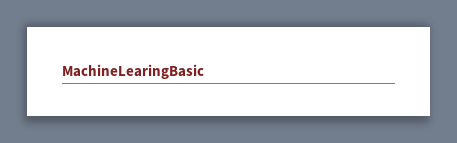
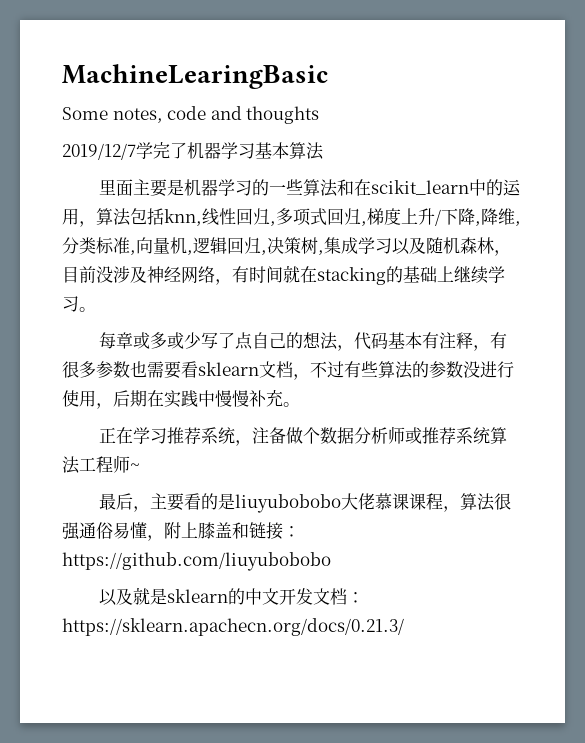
(204, 71) none -> [62,106,320,124] [62,142,324,160] [99,179,522,197] [62,208,521,227] [62,237,511,256] [62,265,505,285] [62,296,96,312] [99,332,508,351] [62,361,514,380] [62,389,300,409] [99,426,508,446] [62,455,140,474] [99,493,512,513] [62,522,300,541] [62,552,331,571] [99,587,365,606] [62,618,404,636] // Some notes, code and thoughts // 2019/12/7学完了机器学习基本算法 // 里面主要是机器学习的一些算法和在scikit_learn中的运用，算法包括knn,线性回归,多项式回归,梯度上升/下降,降维,分类标准,向量机,逻辑回归,决策树,集成学习以及随机森林，目前没涉及神经网络，有时间就在stacking的基础上继续学习。 // 每章或多或少写了点自己的想法，代码基本有注释，有很多参数也需要看sklearn文档，不过有些算法的参数没进行使用，后期在实践中慢慢补充。 // 正在学习推荐系统，注备做个数据分析师或推荐系统算法工程师~ // 最后，主要看的是liuyubobobo大佬慕课课程，算法很强通俗易懂，附上膝盖和链接：https://github.com/liuyubobobo // 以及就是sklearn的中文开发文档：https://sklearn.apachecn.org/docs/0.21.3/

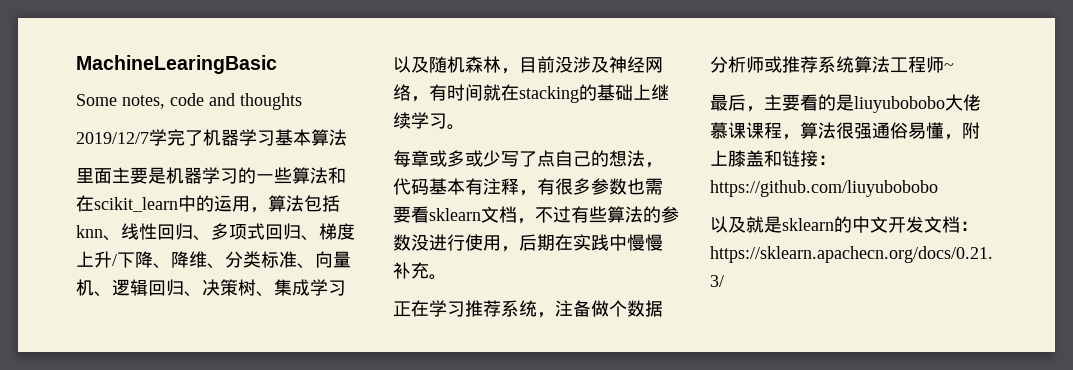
[164,209,202,226] knn, -> [76,225,121,241] knn、
[270,221,276,226] , -> [193,235,211,241] 、
[361,221,367,226] , -> [301,235,319,241] 、
[475,208,521,226] [62,237,324,255] ,降维,分类标准,向量机,逻辑回归,决策树, -> [153,251,351,269] [76,279,274,297] 、降维、分类标准、向量机、逻辑回归、决策树、

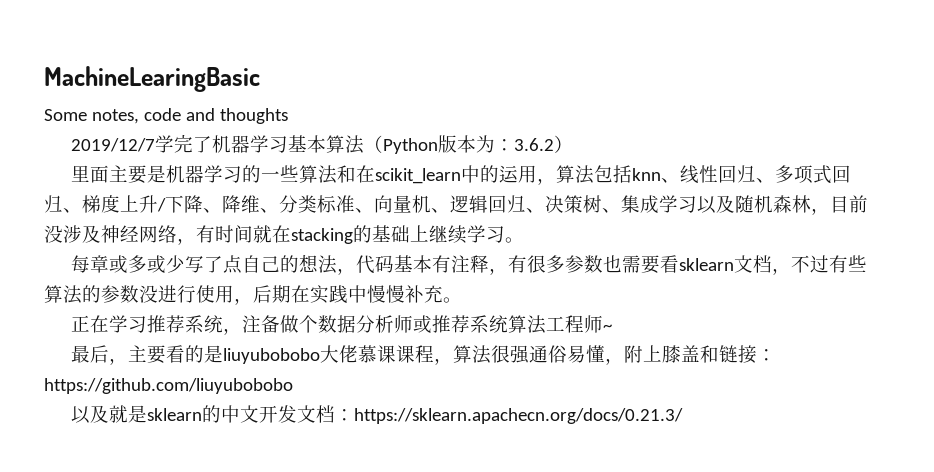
(347, 137) none -> [363,135,573,154] （Python版本为：3.6.2）

